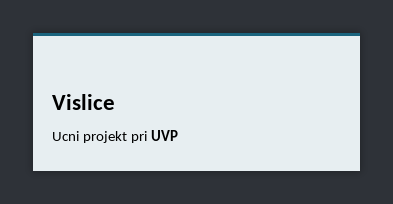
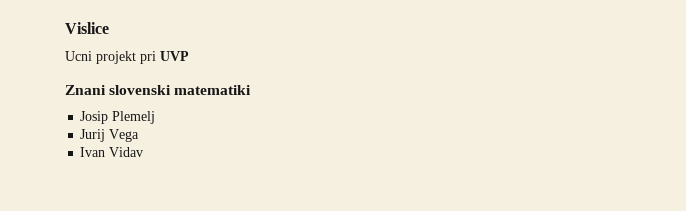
(178, 135) none -> [65,85,252,95] [80,111,156,124] [80,129,140,142] [80,147,144,157] // Znani slovenski matematiki // Josip Plemelj // Jurij Vega // Ivan Vidav

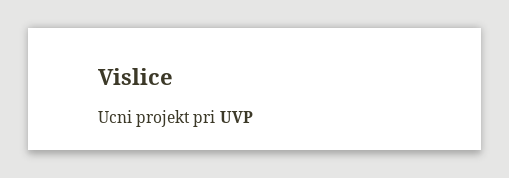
[65,85,252,95] [80,111,156,124] [80,129,140,142] [80,147,144,157] // Znani slovenski matematiki // Josip Plemelj // Jurij Vega // Ivan Vidav -> (253, 117) none

